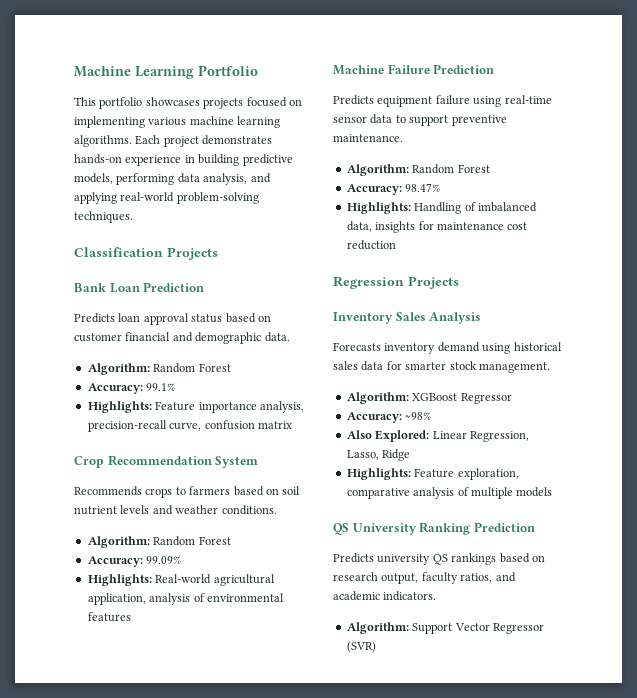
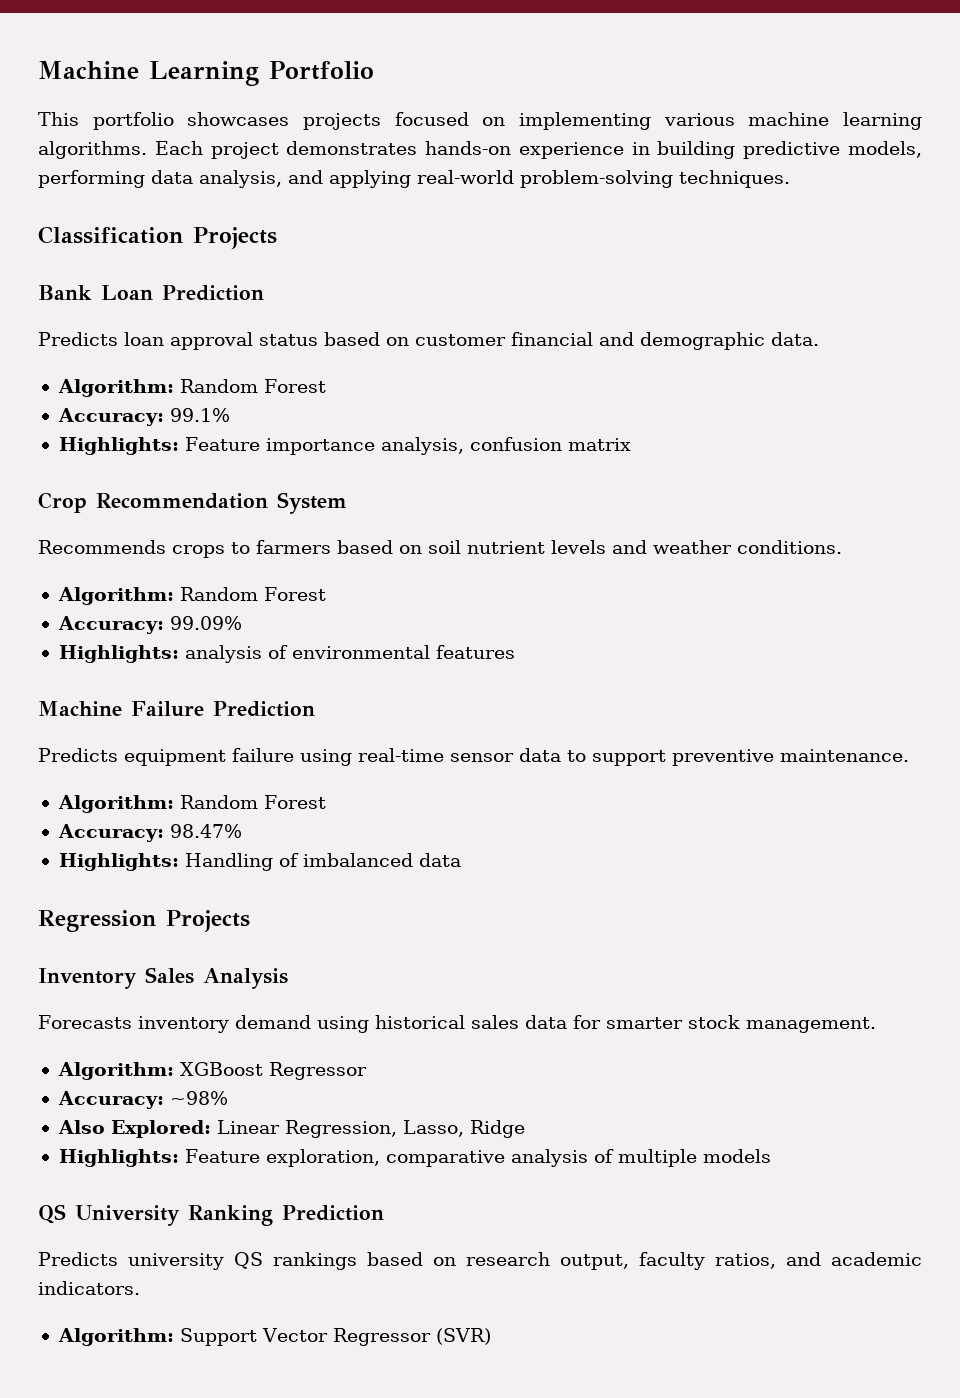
[87,420,202,432] precision-recall curve, -> (464, 446) none
[155,574,275,586] [87,593,146,605] Real-world agricultural application, -> (179, 654) none
[346,221,528,233] [346,240,396,250] data, insights for maintenance cost reduction -> [418,853,461,867] data

